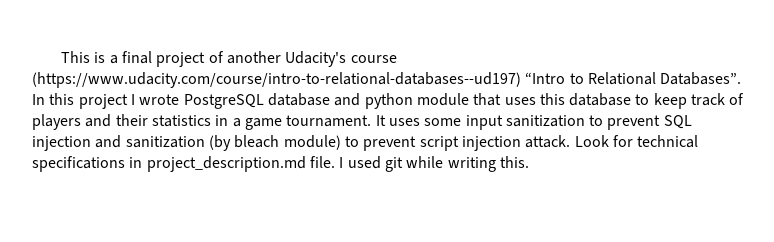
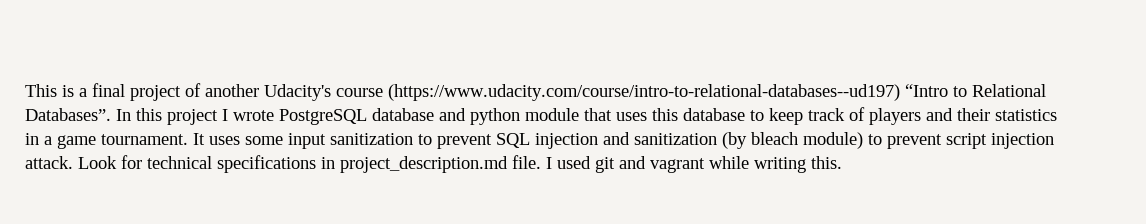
(403, 164) none -> [619,156,705,173] and vagrant

